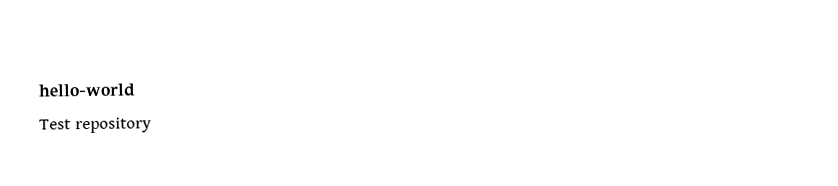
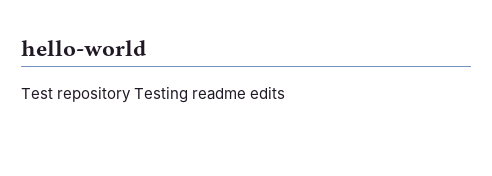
(152, 125) none -> [134,86,286,103] Testing readme edits

